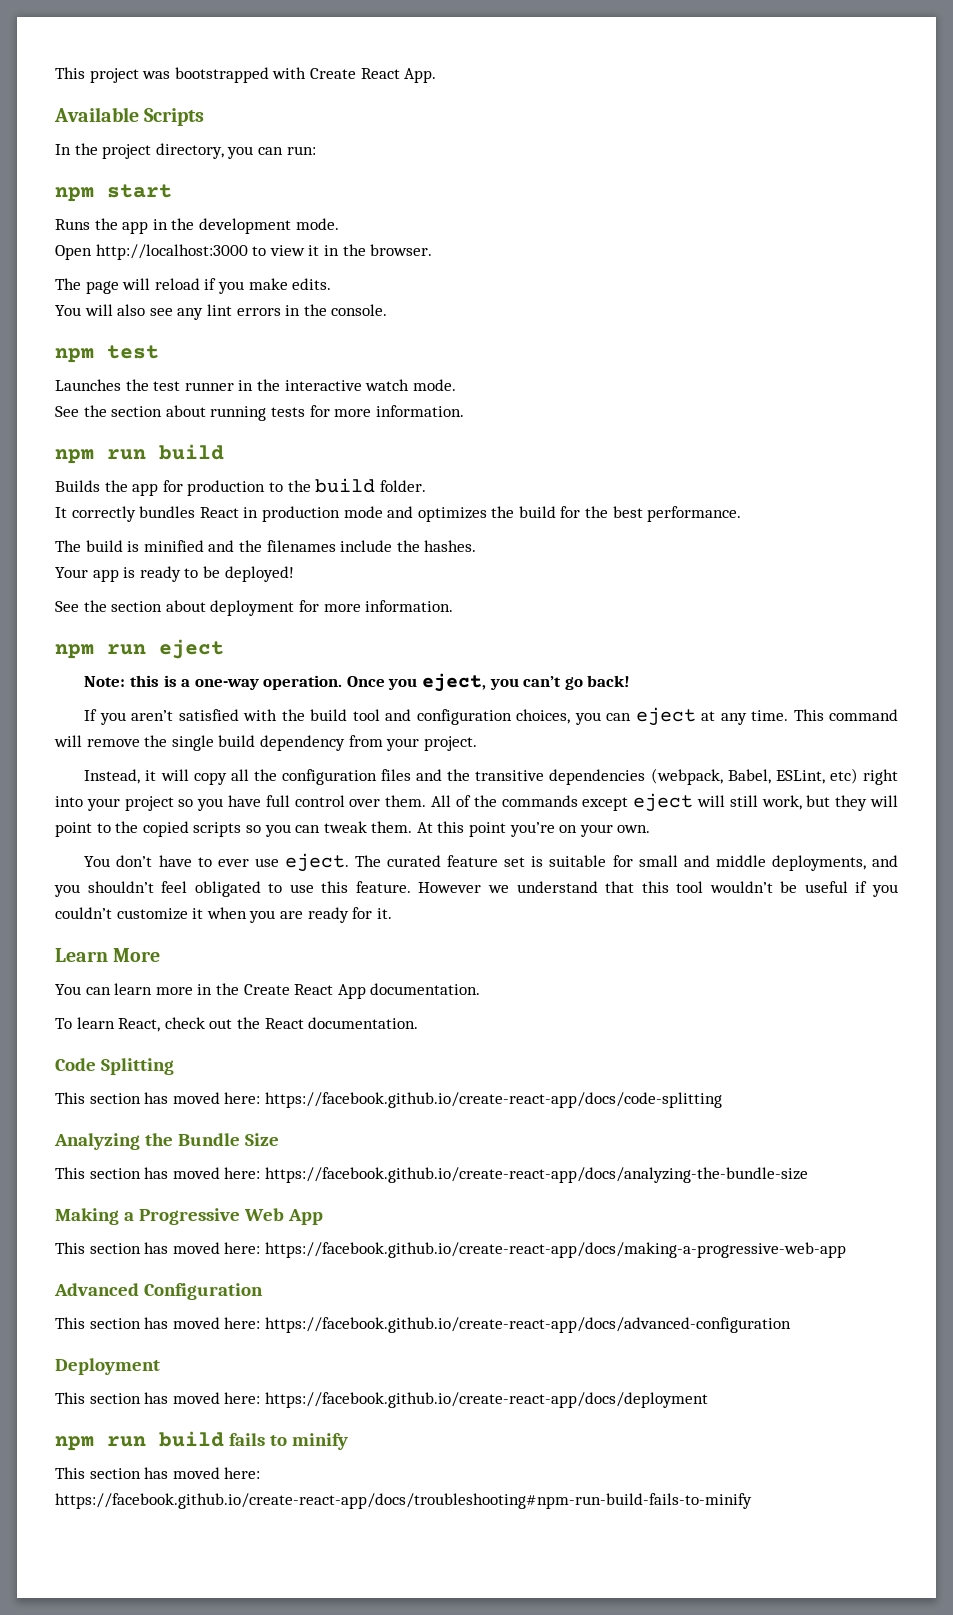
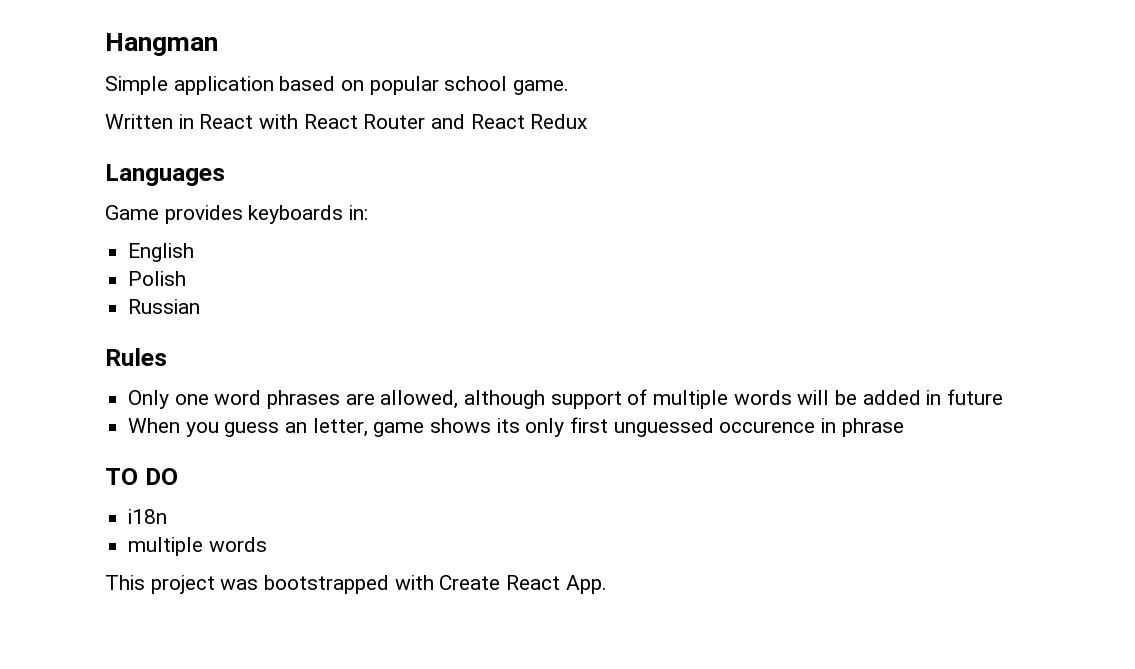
(55, 73) none -> [105,33,218,56] [105,76,570,95] [105,114,588,129] [105,164,225,186] [105,205,369,224] [128,243,195,262] [128,271,187,286] [128,299,201,314] [105,348,167,366] [128,389,1004,409] [128,417,904,437] [105,468,178,485] [128,509,168,524] [128,537,267,556] Hangman // Simple application based on popular school game. // Written in React with React Router and React Redux // Languages // Game provides keyboards in: // English // Polish // Russian // Rules // Only one word phrases are allowed, although support of multiple words will be added in future // When you guess an letter, game shows its only first unguessed occurence in phrase // TO DO // i18n // multiple words //
[54,107,205,126] [55,143,316,159] [55,184,172,202] [55,218,339,234] [55,244,433,260] [55,278,332,294] [55,304,388,320] [55,345,159,363] [55,379,456,391] [55,405,464,421] [55,444,224,464] [55,478,426,496] [55,506,742,522] [55,540,477,552] [55,566,294,582] [55,600,454,616] [55,639,224,659] [84,673,631,692] [84,707,898,726] [54,735,477,751] [84,768,898,785] [55,793,899,812] [55,821,651,837] [84,853,898,872] [54,881,898,897] [55,907,392,923] [55,948,161,962] [55,983,481,999] [55,1017,419,1032] [55,1058,174,1075] [55,1092,722,1108] [54,1133,279,1150] [55,1167,808,1183] [55,1208,323,1225] [55,1242,846,1258] [54,1283,263,1300] [55,1317,791,1333] [55,1358,160,1375] [55,1392,708,1408] [55,1431,348,1451] [55,1467,261,1479] [55,1493,752,1509] // Available Scripts // In the project directory, you can run: // npm start // Runs the app in the development mode. // Open http://localhost:3000 to view it in the browser. // The page will reload if you make edits. // You will also see any lint errors in the console. // npm test // Launches the test runner in the interactive watch mode. // See the section about running tests for more information. // npm run build // Builds the app for production to the build folder. // It correctly bundles React in production mode and optimizes the build for the best performance. // The build is minified and the filenames include the hashes. // Your app is ready to be deployed! // See the section about deployment for more information. // npm run eject // Note: this is a one-way operation. Once you eject, you can’t go back! // If you aren’t satisfied with the build tool and configuration choices, you can eject at any time. This command will remove the single build dependency from your project. // Instead, it will copy all the configuration files and the transitive dependencies (webpack, Babel, ESLint, etc) right into your project so you have full control over them. All of the commands except eject will still work, but they will point to the copied scripts so you can tweak them. At this point you’re on your own. // You don’t have to ever use eject. The curated feature set is suitable for small and middle deployments, and you shouldn’t feel obligated to use this feature. However we understand that this tool wouldn’t be useful if you couldn’t customize it when you are ready for it. // Learn More // You can learn more in the Create React App documentation. // To learn React, check out the React documentation. // Code Splitting // This section has moved here: https://facebook.github.io/create-react-app/docs/code-splitting // Analyzing the Bundle Size // This section has moved here: https://facebook.github.io/create-react-app/docs/analyzing-the-bundle-size // Making a Progressive Web App // This section has moved here: https://facebook.github.io/create-react-app/docs/making-a-progressive-web-app // Advanced Configuration // This section has moved here: https://facebook.github.io/create-react-app/docs/advanced-configuration // Deployment // This section has moved here: https://facebook.github.io/create-react-app/docs/deployment // npm run build fails to minify // This section has moved here: https://facebook.github.io/create-react-app/docs/troubleshooting#npm-run-build-fails-to-minify -> (607, 584) none

